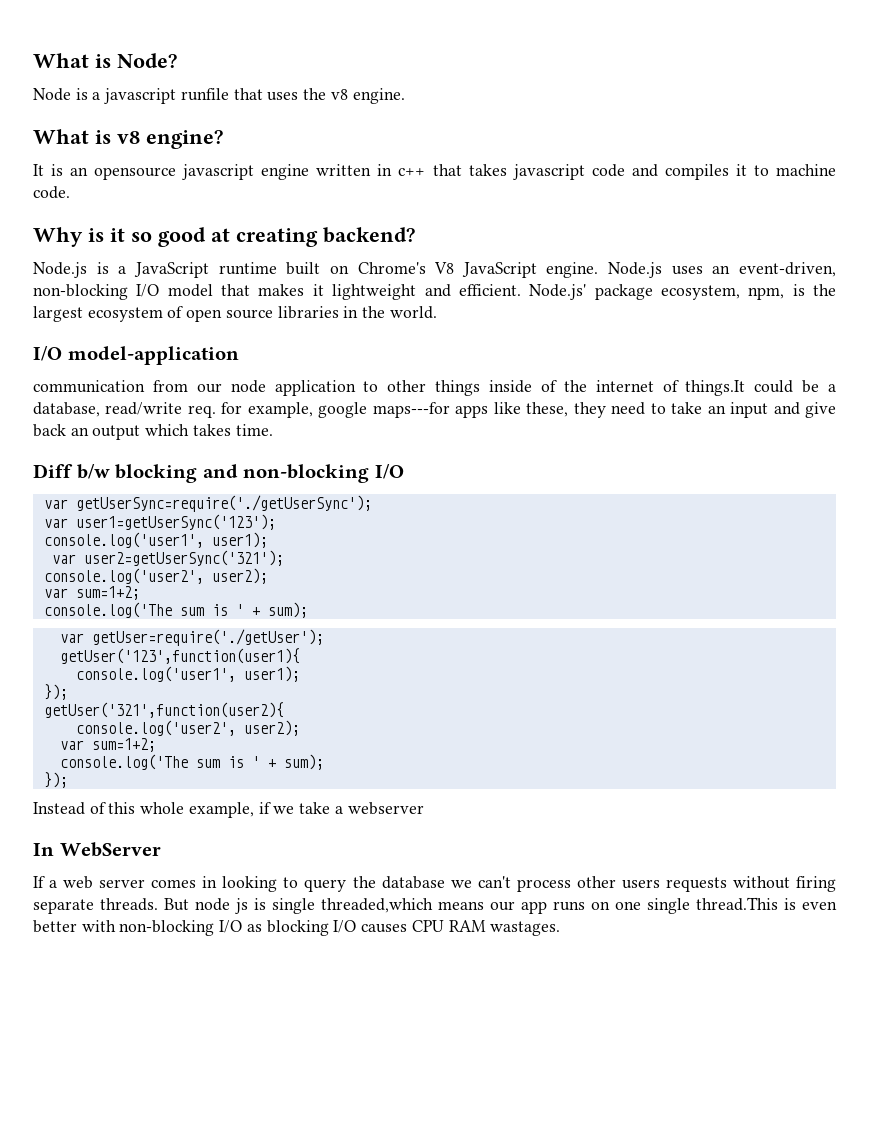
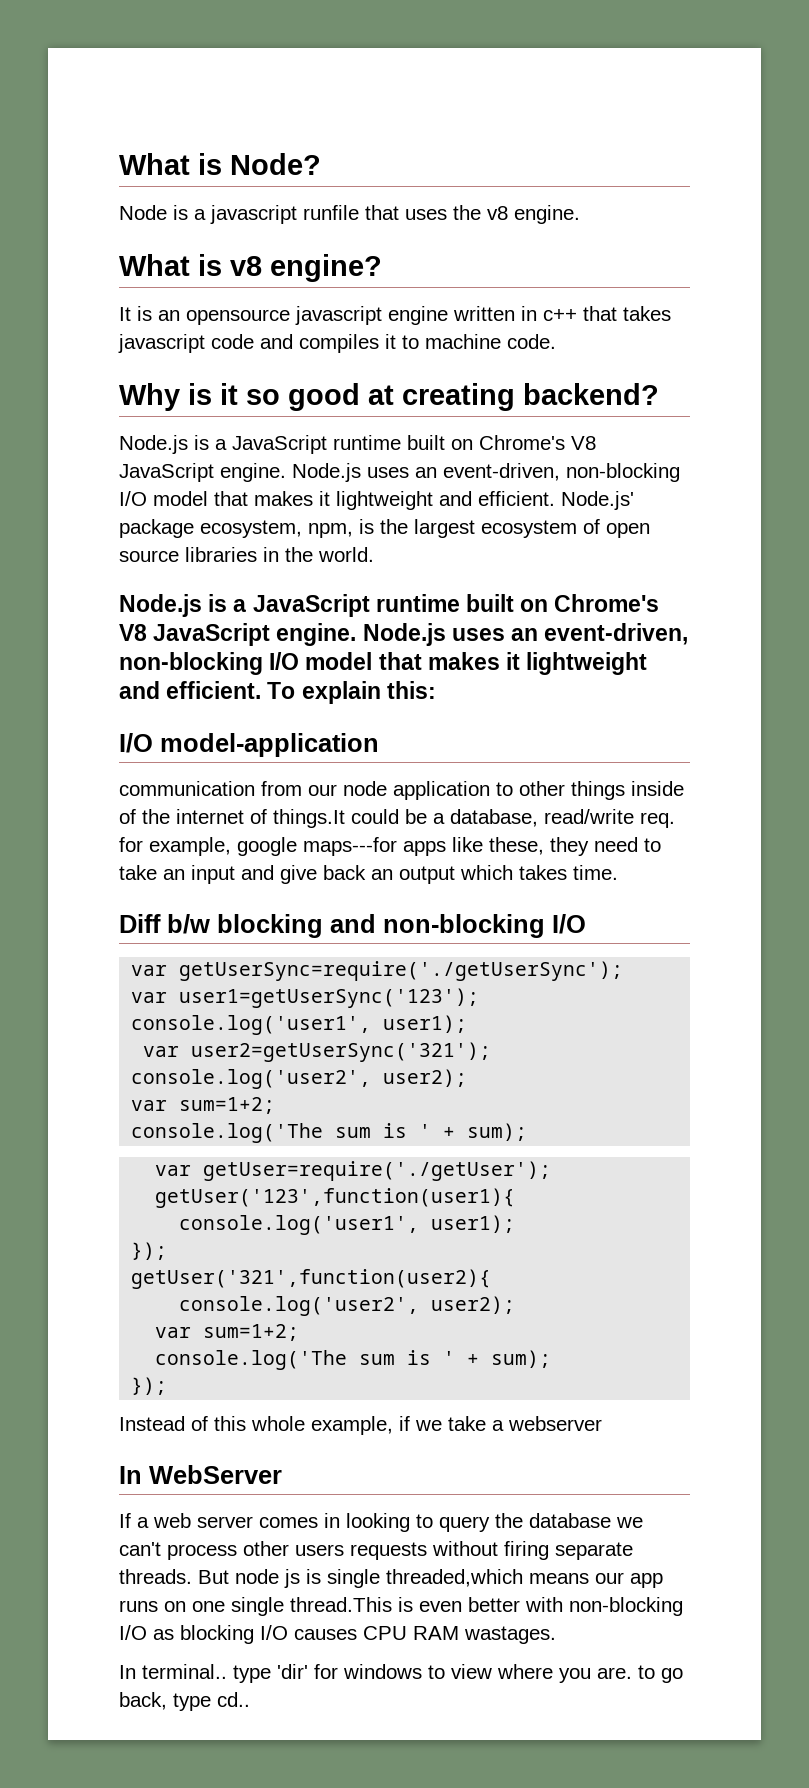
(437, 312) none -> [119,594,660,617] [119,623,689,646] [119,652,648,675] [119,681,436,704] // Node.js is a JavaScript runtime built on Chrome's V8 JavaScript engine. Node.js uses an event-driven, non-blocking I/O model that makes it lightweight and efficient. To explain this:
(561, 928) none -> [119,1664,683,1683] [119,1692,250,1711] // In terminal.. type 'dir' for windows to view where you are. to go back, type cd..

